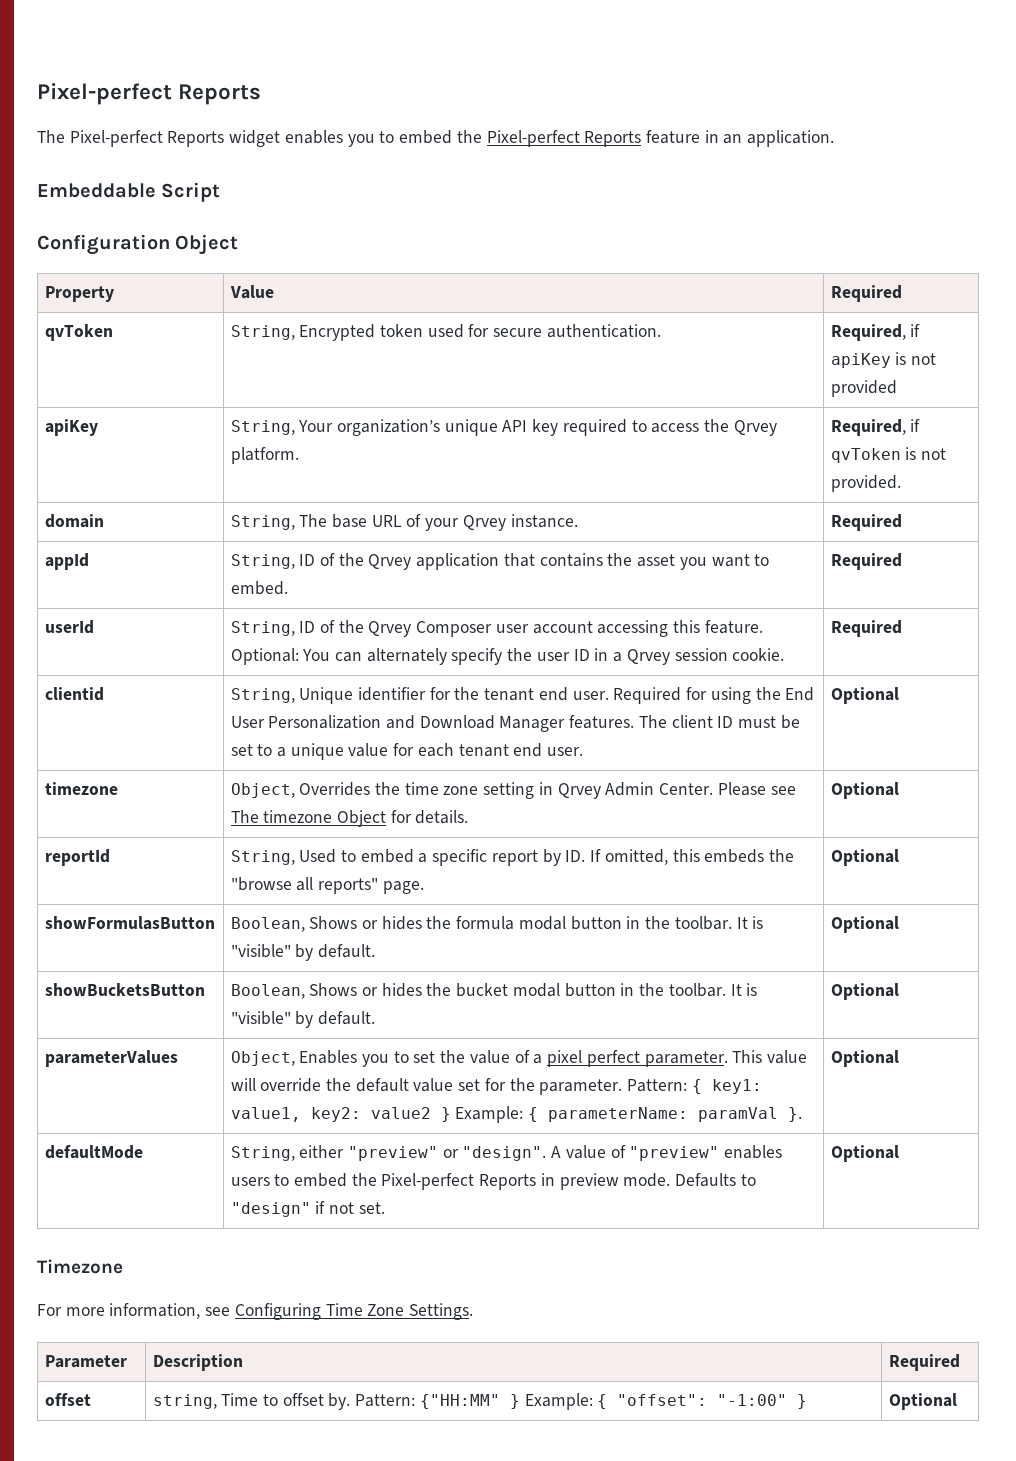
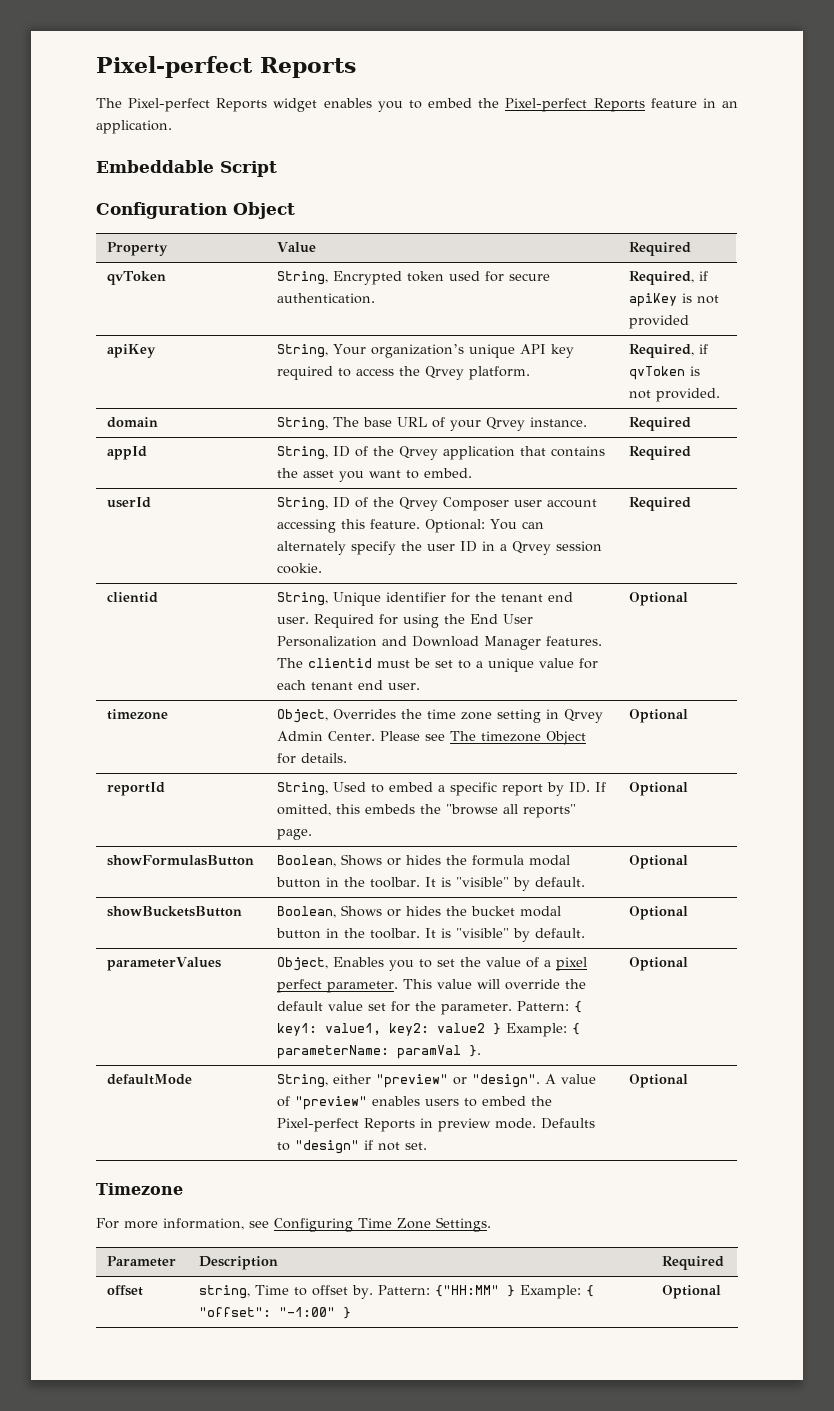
[671,715,734,728] client ID -> [308,658,373,668] clientid

